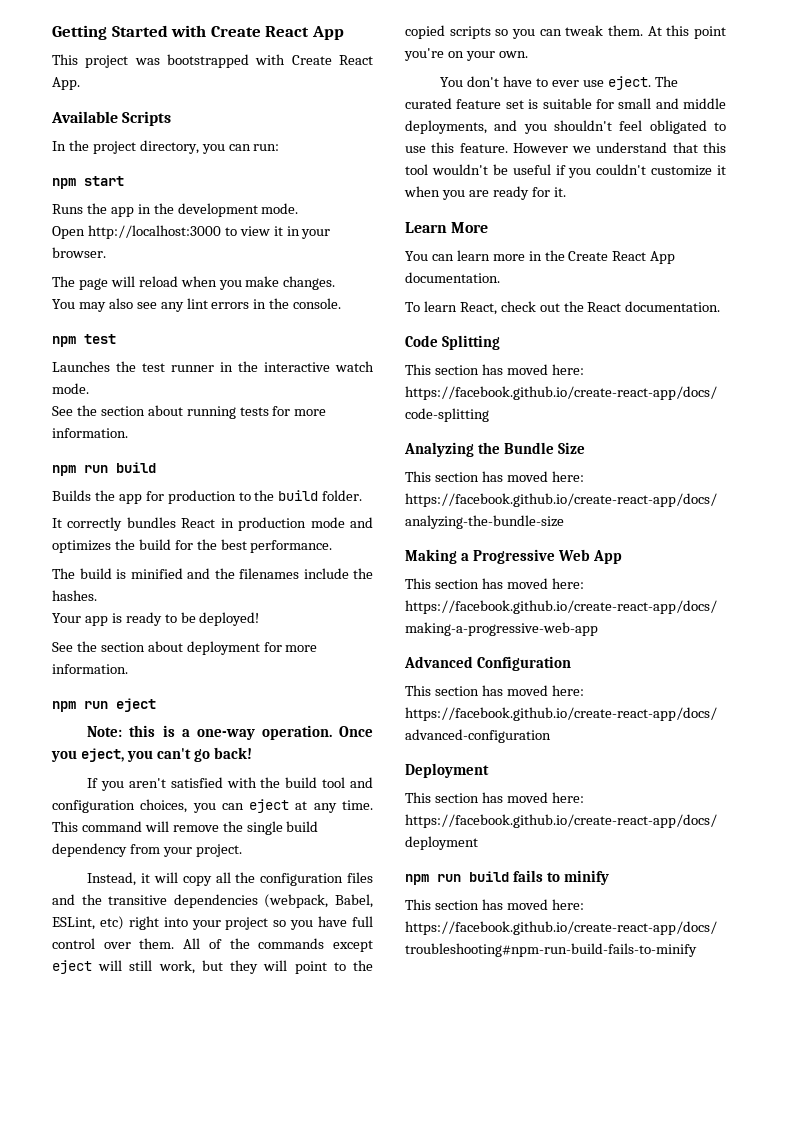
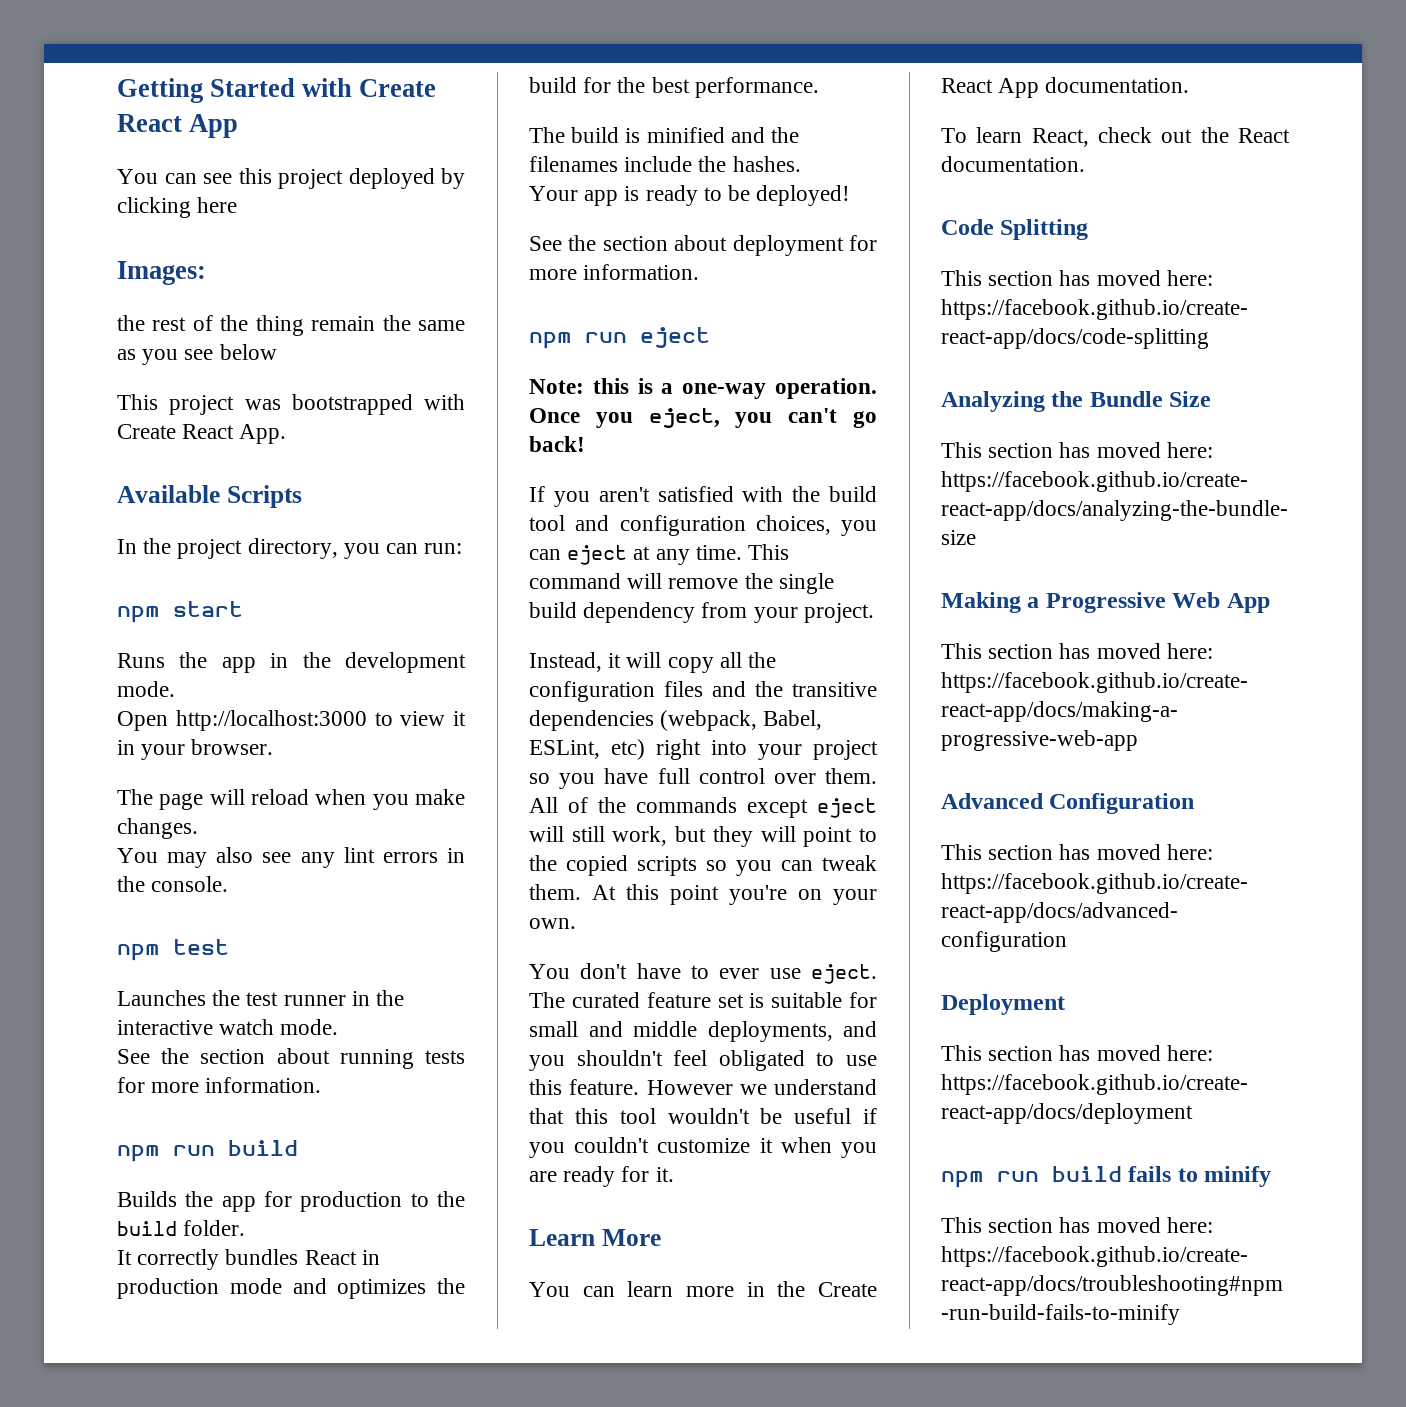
(344, 33) none -> [117,168,465,189] [117,197,238,218] [117,261,206,285] [117,315,465,336] [117,344,277,365] // You can see this project deployed by clicking here // Images: // the rest of the thing remain the same as you see below

